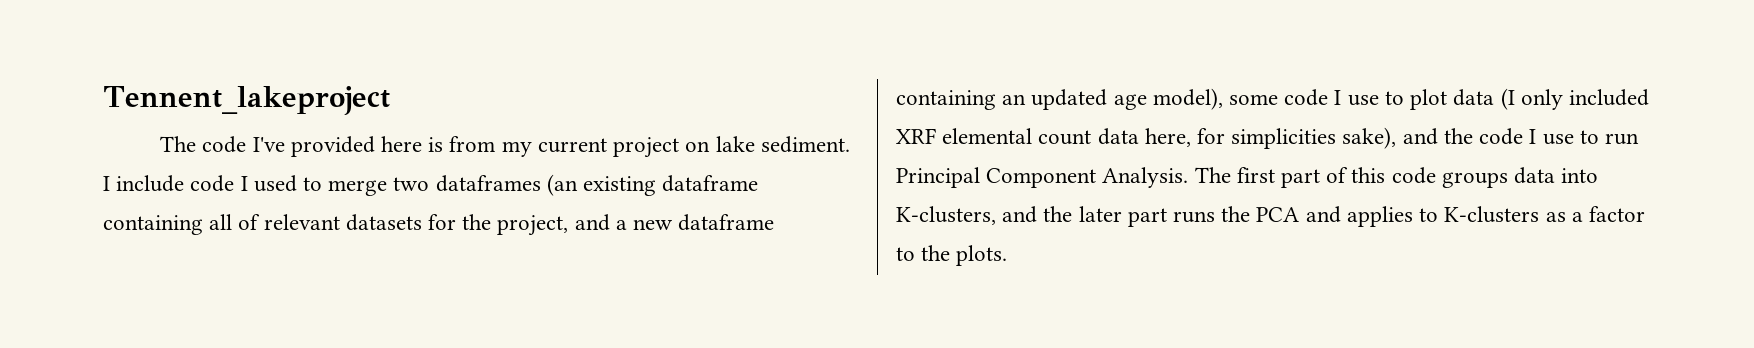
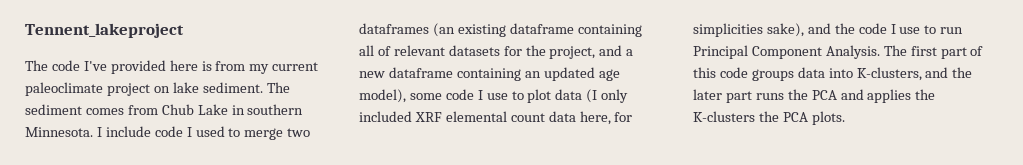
(607, 145) none -> [25,82,103,96] paleoclimate
(850, 144) none -> [266,82,290,93] [25,104,304,115] [25,127,93,137] The sediment comes from Chub Lake in southern Minnesota.
[1419,206,1645,223] [896,245,951,261] to K-clusters as a factor to the -> [915,89,936,100] [693,111,808,122] the K-clusters the PCA

